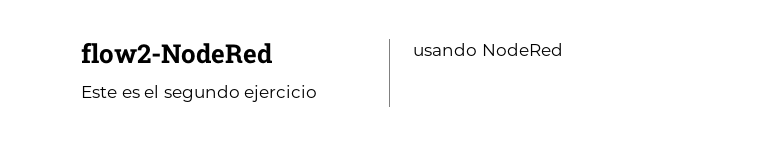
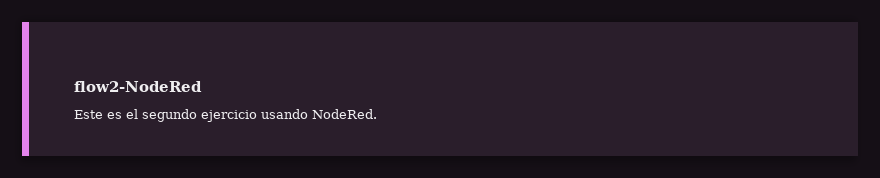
[481,43,563,56] NodeRed -> [312,109,377,119] NodeRed.

